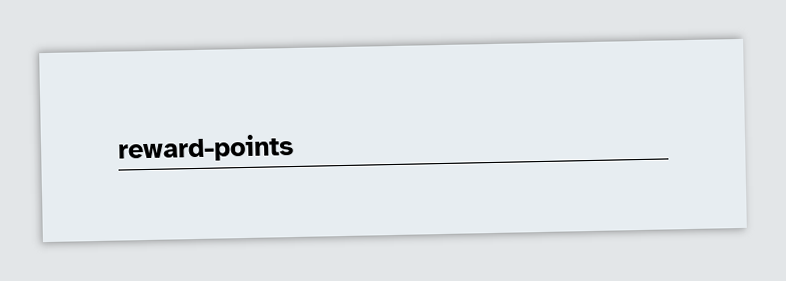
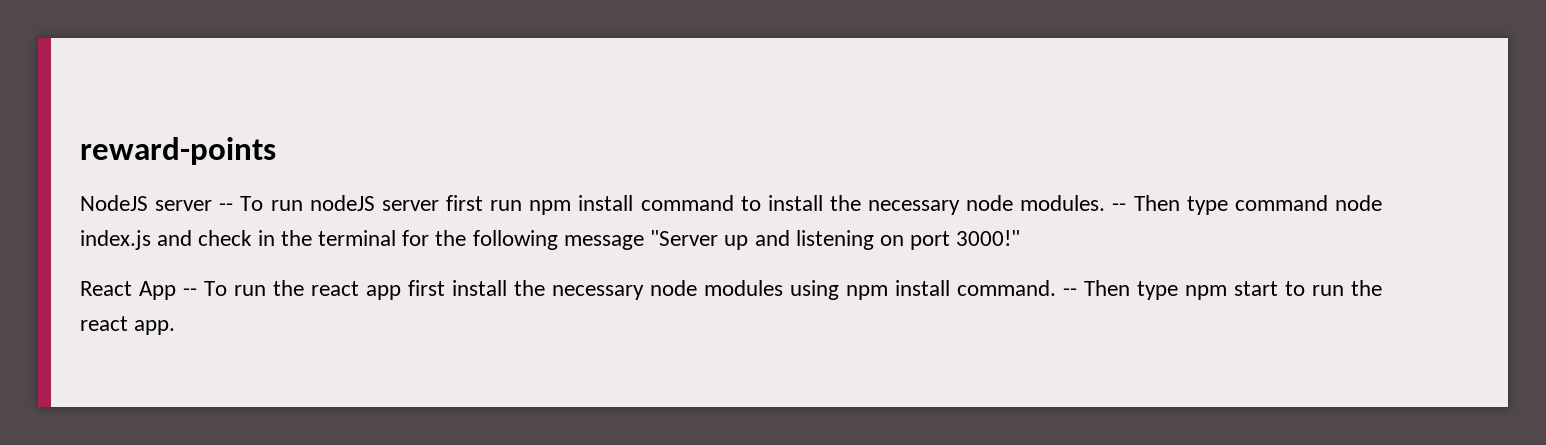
(294, 148) none -> [80,195,1383,215] [80,230,1021,250] [80,280,1382,300] [80,316,176,335] // NodeJS server -- To run nodeJS server first run npm install command to install the necessary node modules. -- Then type command node index.js and check in the terminal for the following message "Server up and listening on port 3000!" // React App -- To run the react app first install the necessary node modules using npm install command. -- Then type npm start to run the react app.

